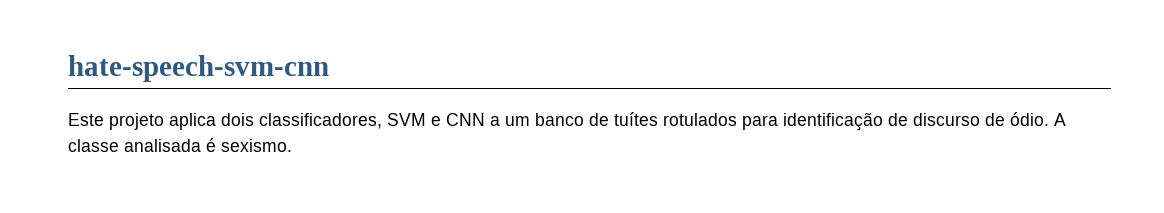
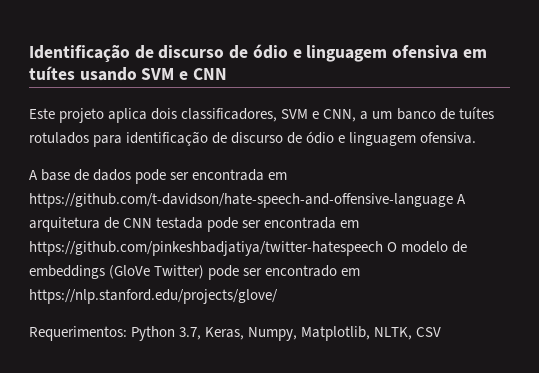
[68,55,329,82] hate-speech-svm-cnn -> [29,44,487,63] [29,66,227,81] Identificação de discurso de ódio e linguagem ofensiva em tuítes usando SVM e CNN
[446,113,485,126] CNN -> [323,109,357,122] CNN,
[1010,112,1066,126] [68,138,292,152] ódio. A classe analisada é sexismo. -> [306,131,477,146] [29,169,288,184] [29,193,467,208] [29,217,360,232] [29,241,468,256] [29,265,361,280] [29,289,278,304] [29,326,442,341] ódio e linguagem ofensiva. // A base de dados pode ser encontrada em https://github.com/t-davidson/hate-speech-and-offensive-language A arquitetura de CNN testada pode ser encontrada em https://github.com/pinkeshbadjatiya/twitter-hatespeech O modelo de embeddings (GloVe Twitter) pode ser encontrado em https://nlp.stanford.edu/projects/glove/ // Requerimentos: Python 3.7, Keras, Numpy, Matplotlib, NLTK, CSV

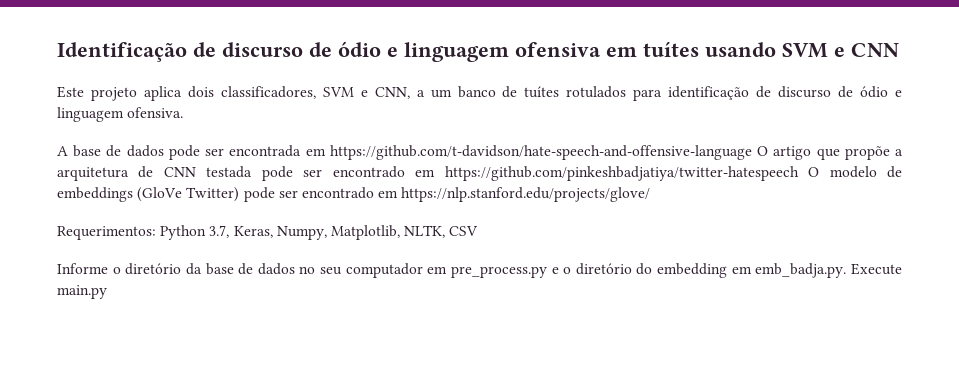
[457,194,467,204] A -> [757,146,904,160] O artigo que propõe a
[264,217,337,229] encontrada -> [332,166,405,178] encontrado
(442, 332) none -> [57,263,903,278] [57,285,107,299] // Informe o diretório da base de dados no seu computador em pre_process.py e o diretório do embedding em emb_badja.py. Execute main.py

